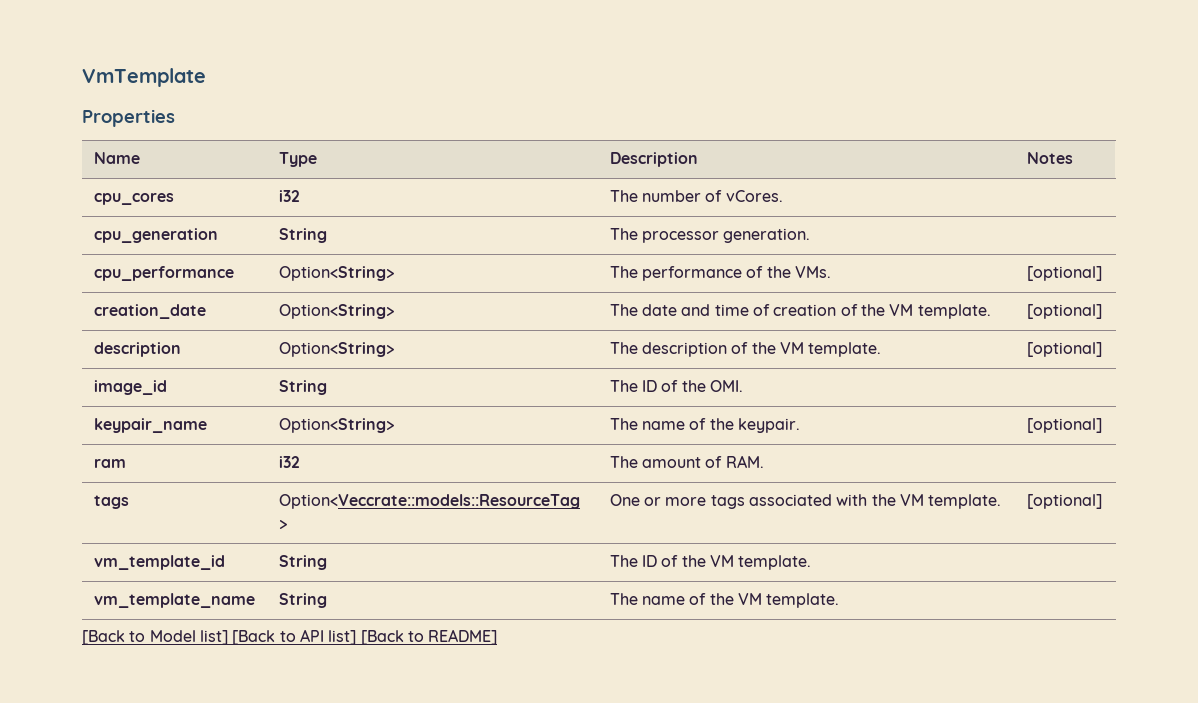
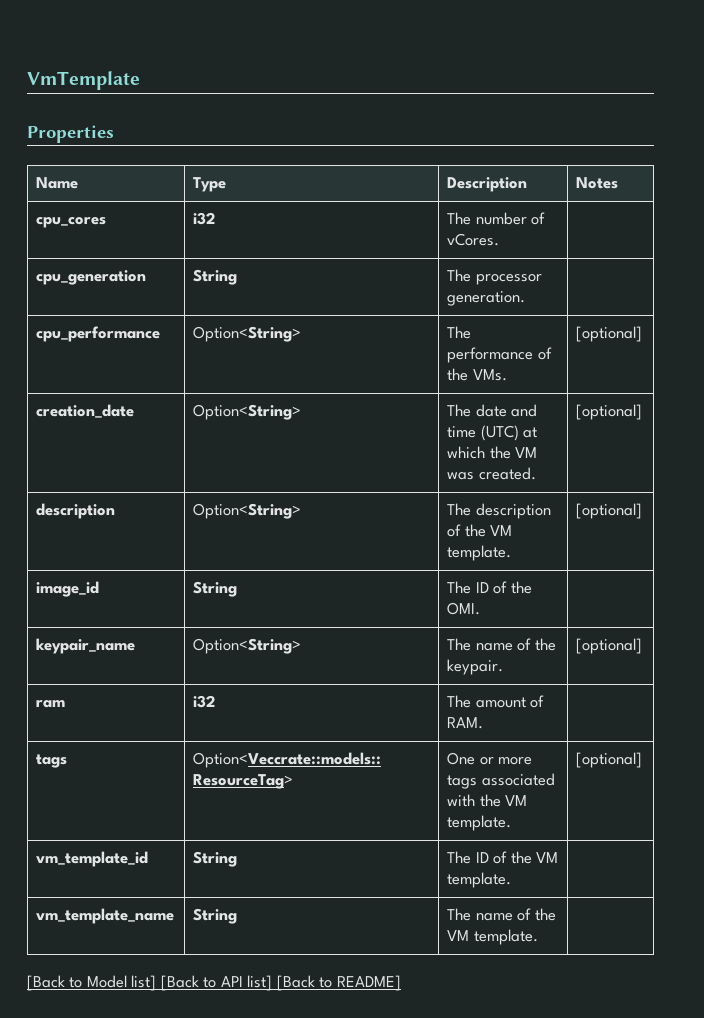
[753,304,991,319] of creation of the VM template. -> [480,425,538,441] [447,446,538,459] [447,467,536,480] (UTC) at which the VM was created.

